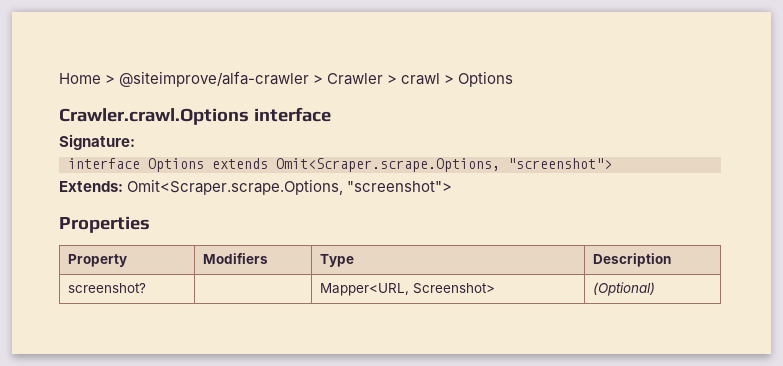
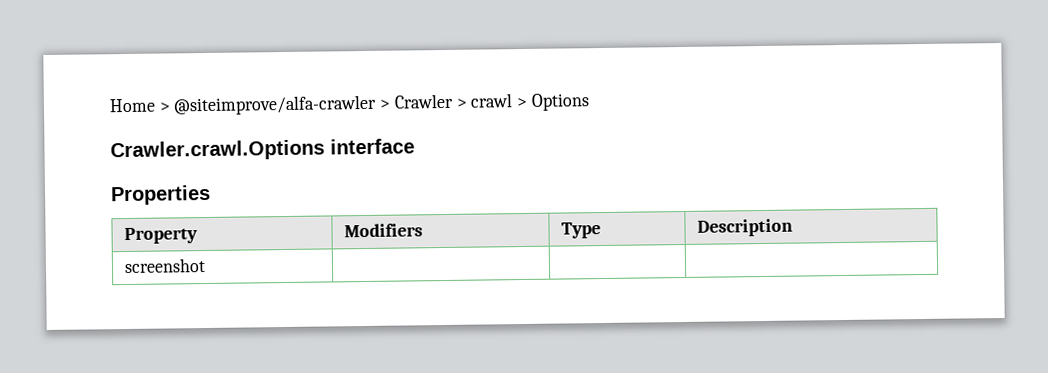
[59,134,135,150] [68,158,612,172] [59,179,453,195] // Signature: // interface Options extends Omit<Scraper.scrape.Options, "screenshot"> // Extends: Omit<Scraper.scrape.Options, "screenshot"> -> (415, 146) none
[67,283,146,293] [319,283,495,296] [592,282,655,296] screenshot? | | Mapper<URL, Screenshot> | (Optional) -> [124,258,207,274] screenshot | | |

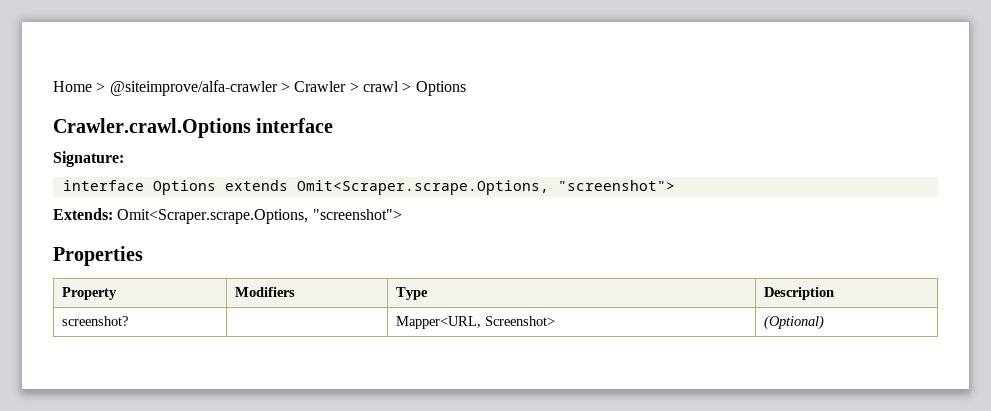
(415, 146) none -> [53,151,124,167] [62,180,675,195] [53,208,402,224] // Signature: // interface Options extends Omit<Scraper.scrape.Options, "screenshot"> // Extends: Omit<Scraper.scrape.Options, "screenshot">
[124,258,207,274] screenshot | | | -> [61,316,128,326] [395,316,555,329] [763,315,824,330] screenshot? | | Mapper<URL, Screenshot> | (Optional)

